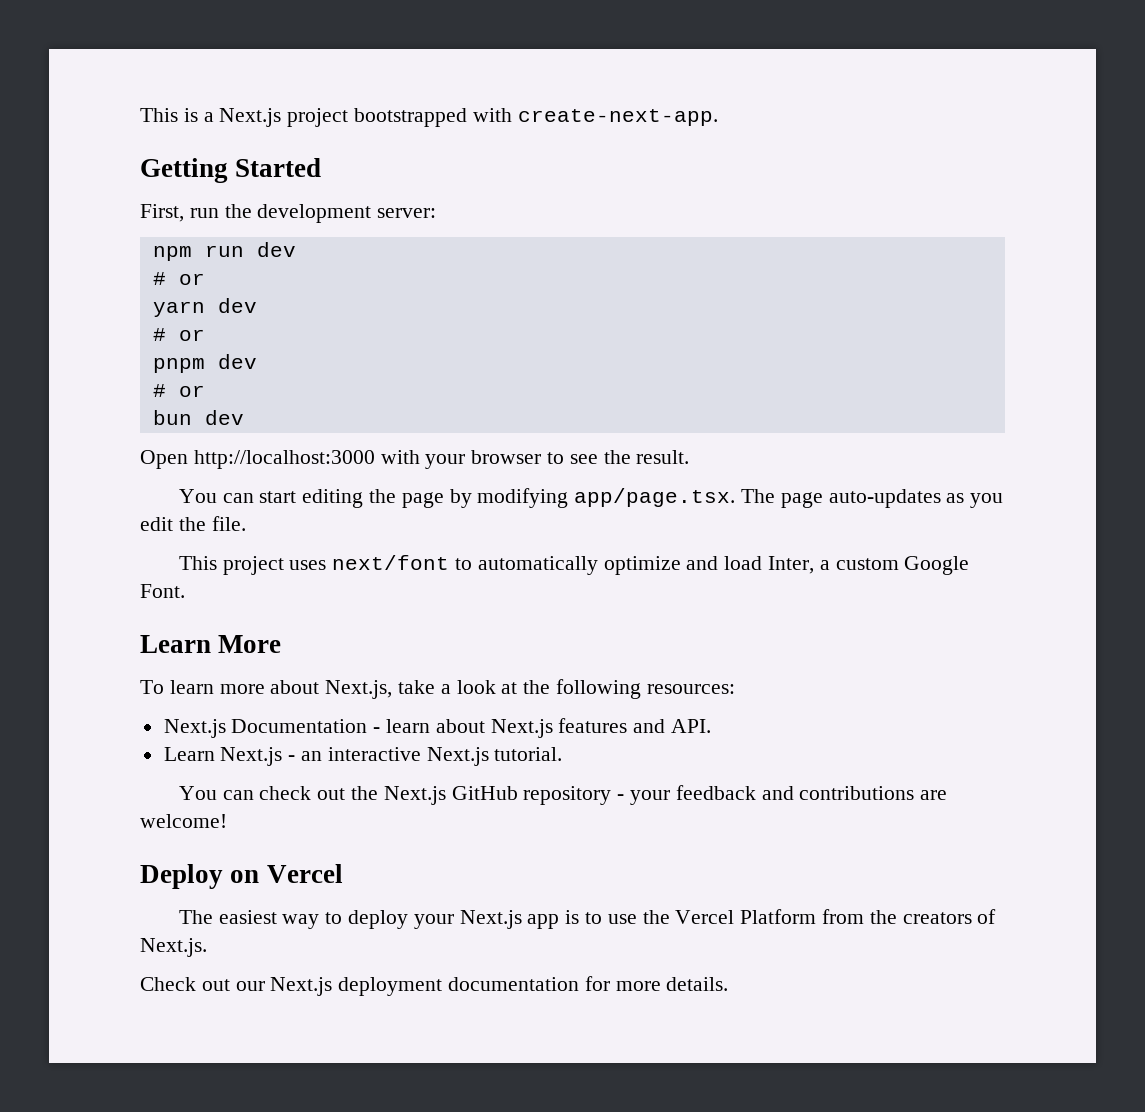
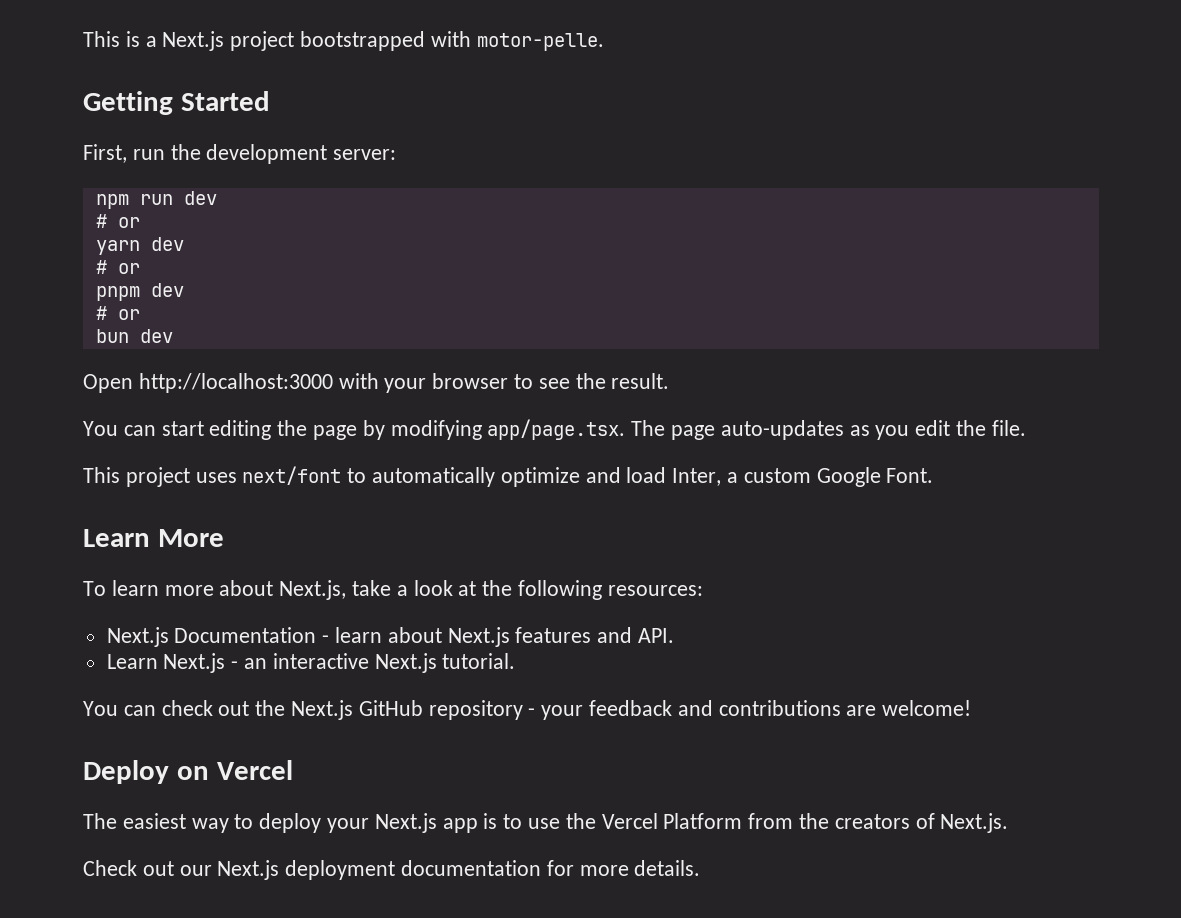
[517,109,718,126] create-next-app. -> [476,33,604,51] motor-pelle.

